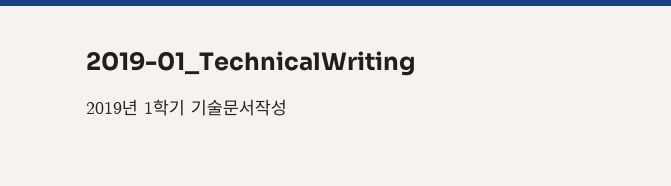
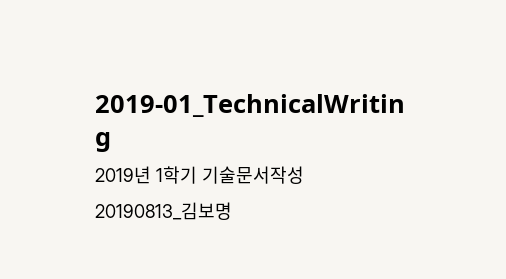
(287, 107) none -> [95,202,232,220] // 20190813_김보명

